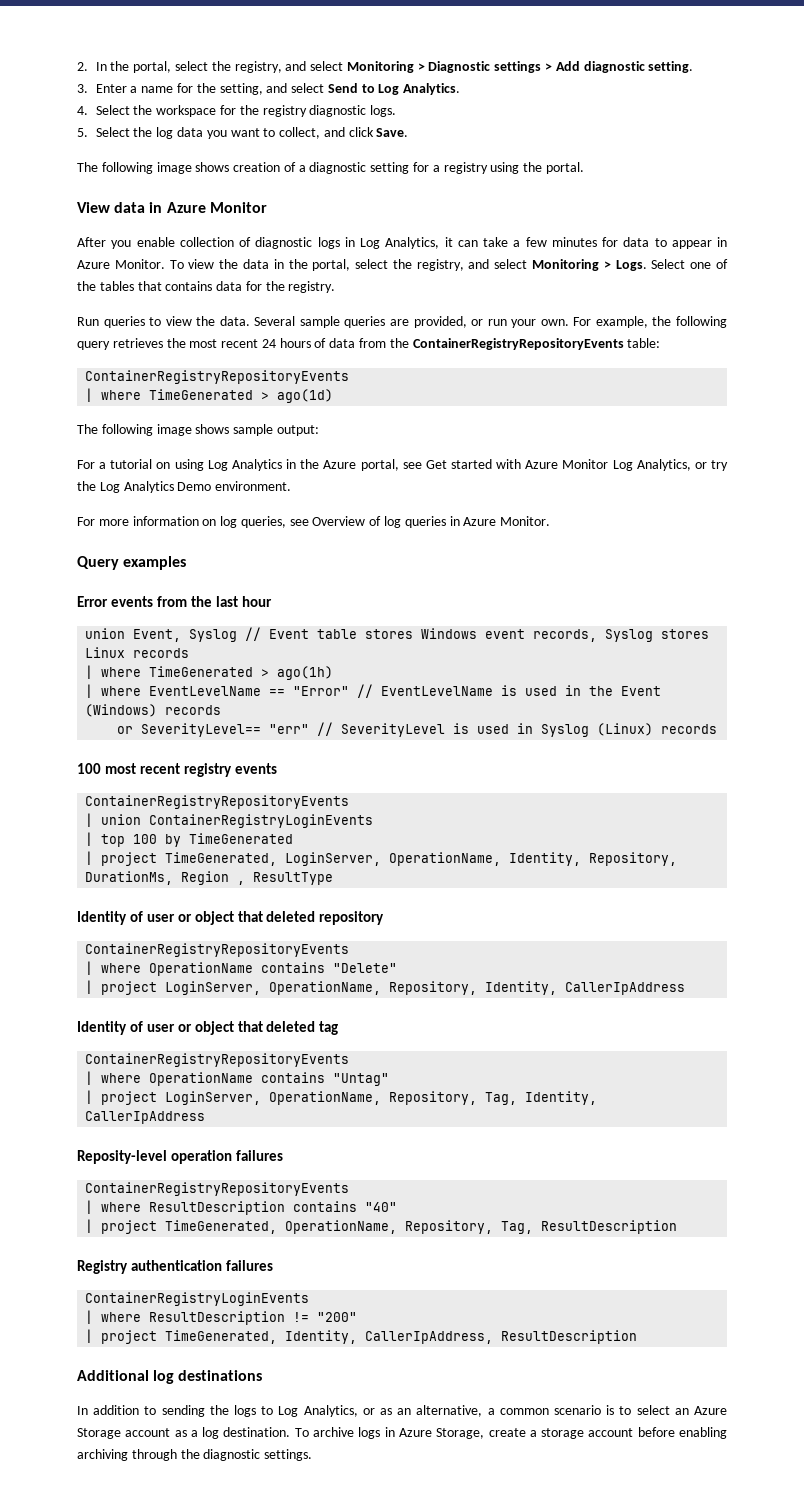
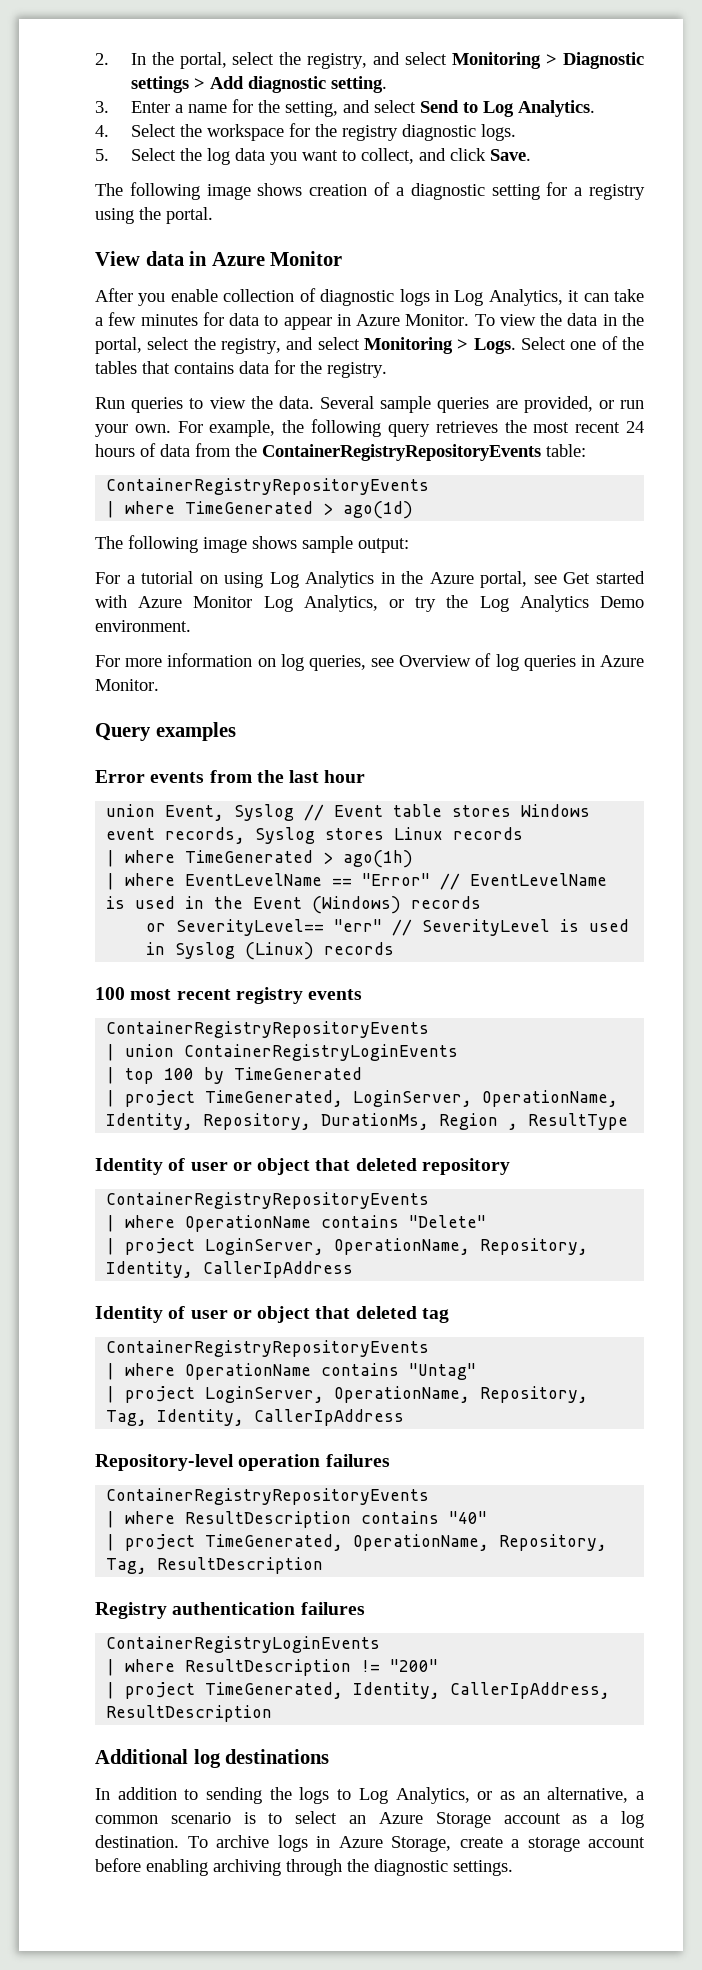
[77,1150,167,1164] Reposity-level -> [95,1454,234,1471] Repository-level

